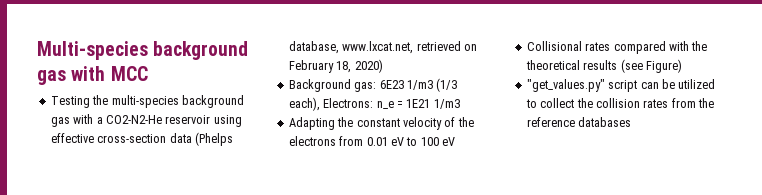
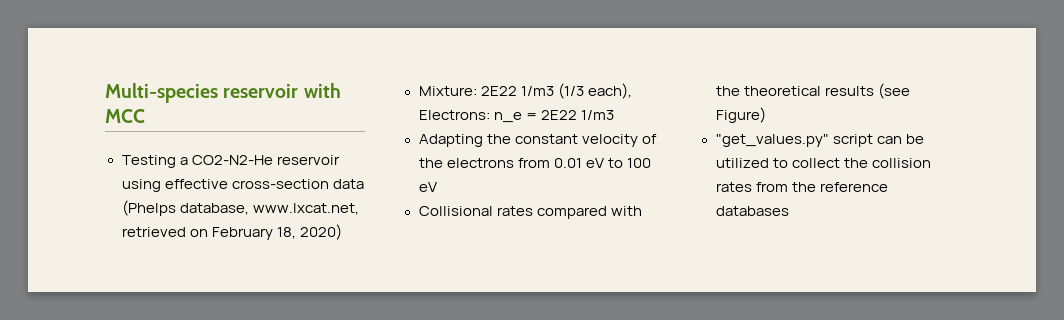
[153,41,249,60] [37,70,66,85] background gas -> [223,84,299,98] reservoir
[92,95,244,108] [50,114,94,127] the multi-species background gas with -> (176, 161) none
[288,79,404,92] Background gas: 6E23 -> [418,86,517,96] Mixture: 2E22
[406,99,431,108] 1E21 -> [540,110,577,120] 2E22

